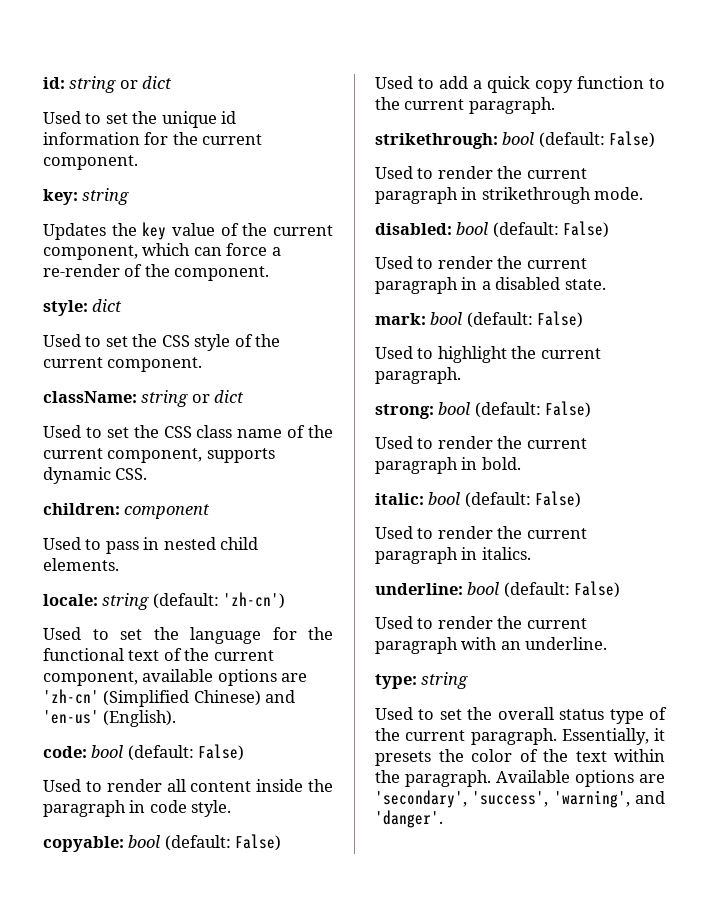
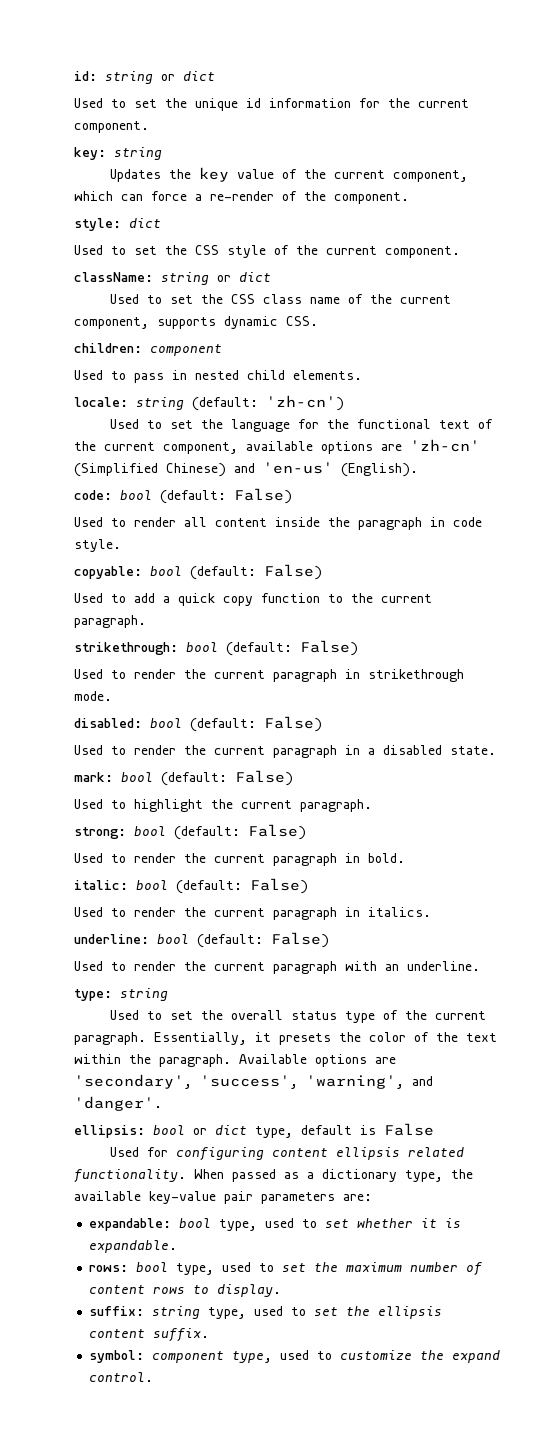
(443, 819) none -> [74,1123,434,1138] [109,1147,464,1161] [74,1169,473,1183] [74,1191,372,1204] [89,1218,462,1231] [89,1240,178,1253] [89,1262,483,1276] [89,1284,282,1297] [89,1306,443,1319] [89,1328,210,1342] [89,1350,501,1363] [89,1372,154,1382] // ellipsis: bool or dict type, default is False // Used for configuring content ellipsis related functionality. When passed as a dictionary type, the available key-value pair parameters are: // expandable: bool type, used to set whether it is expandable. // rows: bool type, used to set the maximum number of content rows to display. // suffix: string type, used to set the ellipsis content suffix. // symbol: component type, used to customize the expand control.

